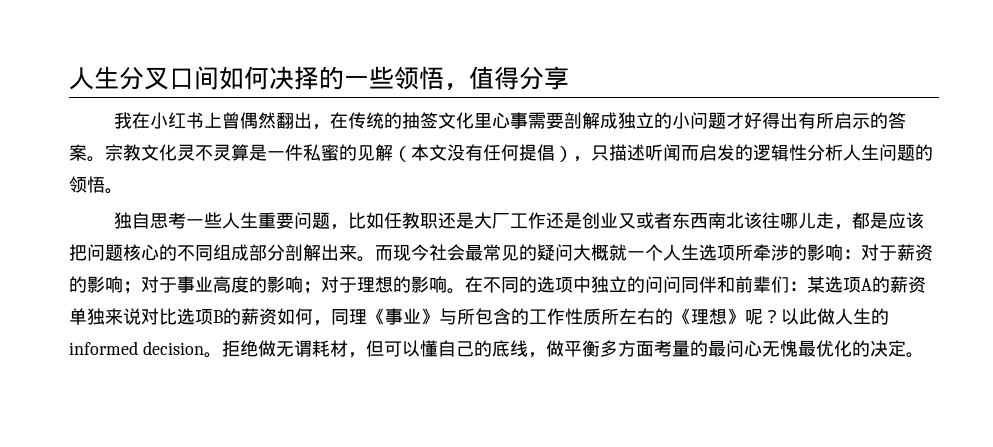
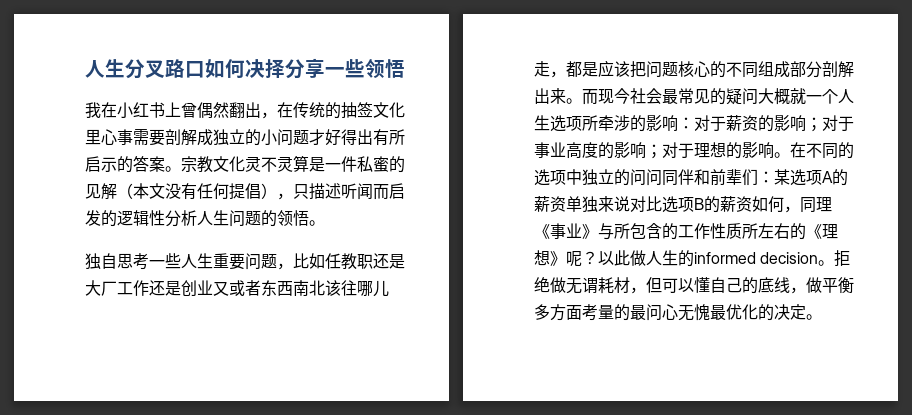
[169,66,219,90] 口间 -> [165,59,205,78] 路口
[319,66,344,90] 的 -> [285,58,325,79] 分享
[444,66,569,91] ，值得分享 -> (405, 68) none

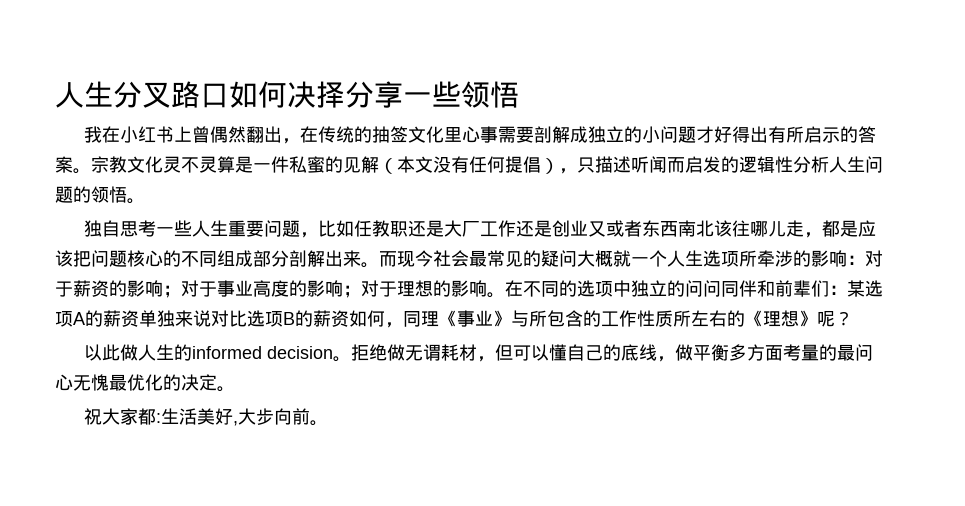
(598, 258) none -> (853, 318) //
(822, 317) none -> [84,408,329,426] // 祝大家都:生活美好,大步向前。

